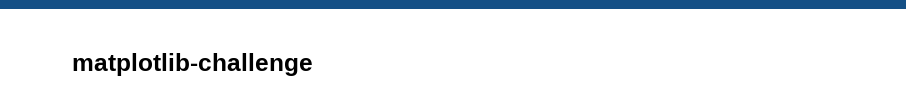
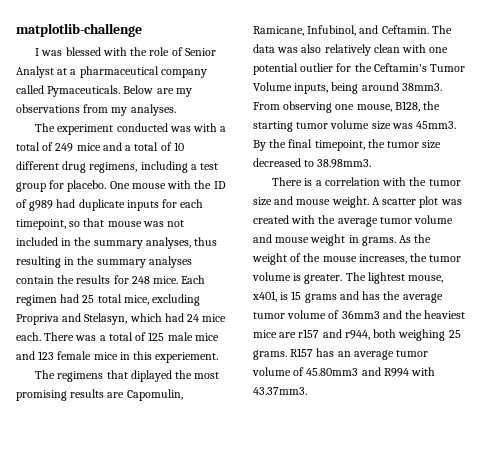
(313, 64) none -> [35,47,216,56] [16,66,207,78] [16,85,192,97] [16,104,176,116] [35,123,227,135] [16,142,184,152] [16,161,219,173] [16,180,226,192] [16,199,204,211] [16,218,185,230] [16,237,218,249] [16,256,192,268] [16,275,206,284] [16,294,201,306] [16,313,227,325] [16,332,219,341] [16,351,219,363] [35,370,220,382] [16,389,183,401] [253,25,452,36] [253,44,449,56] [253,63,466,75] [253,82,442,94] [253,101,441,113] [253,120,457,132] [253,139,442,151] [253,158,372,168] [272,177,461,186] [253,196,462,208] [253,215,454,227] [253,234,432,246] [252,253,462,265] [252,272,444,284] [252,291,443,303] [253,310,466,319] [253,329,461,341] [253,348,429,360] [252,367,436,377] [253,387,307,395] // I was blessed with the role of Senior Analyst at a pharmaceutical company called Pymaceuticals. Below are my observations from my analyses. // The experiment conducted was with a total of 249 mice and a total of 10 different drug regimens, including a test group for placebo. One mouse with the ID of g989 had duplicate inputs for each timepoint, so that mouse was not included in the summary analyses, thus resulting in the summary analyses contain the results for 248 mice. Each regimen had 25 total mice, excluding Propriva and Stelasyn, which had 24 mice each. There was a total of 125 male mice and 123 female mice in this experiement. // The regimens that diplayed the most promising results are Capomulin, Ramicane, Infubinol, and Ceftamin. The data was also relatively clean with one potential outlier for the Ceftamin's Tumor Volume inputs, being around 38mm3. From observing one mouse, B128, the starting tumor volume size was 45mm3. By the final timepoint, the tumor size decreased to 38.98mm3. // There is a correlation with the tumor size and mouse weight. A scatter plot was created with the average tumor volume and mouse weight in grams. As the weight of the mouse increases, the tumor volume is greater. The lightest mouse, x401, is 15 grams and has the average tumor volume of 36mm3 and the heaviest mice are r157 and r944, both weighing 25 grams. R157 has an average tumor volume of 45.80mm3 and R994 with 43.37mm3.

